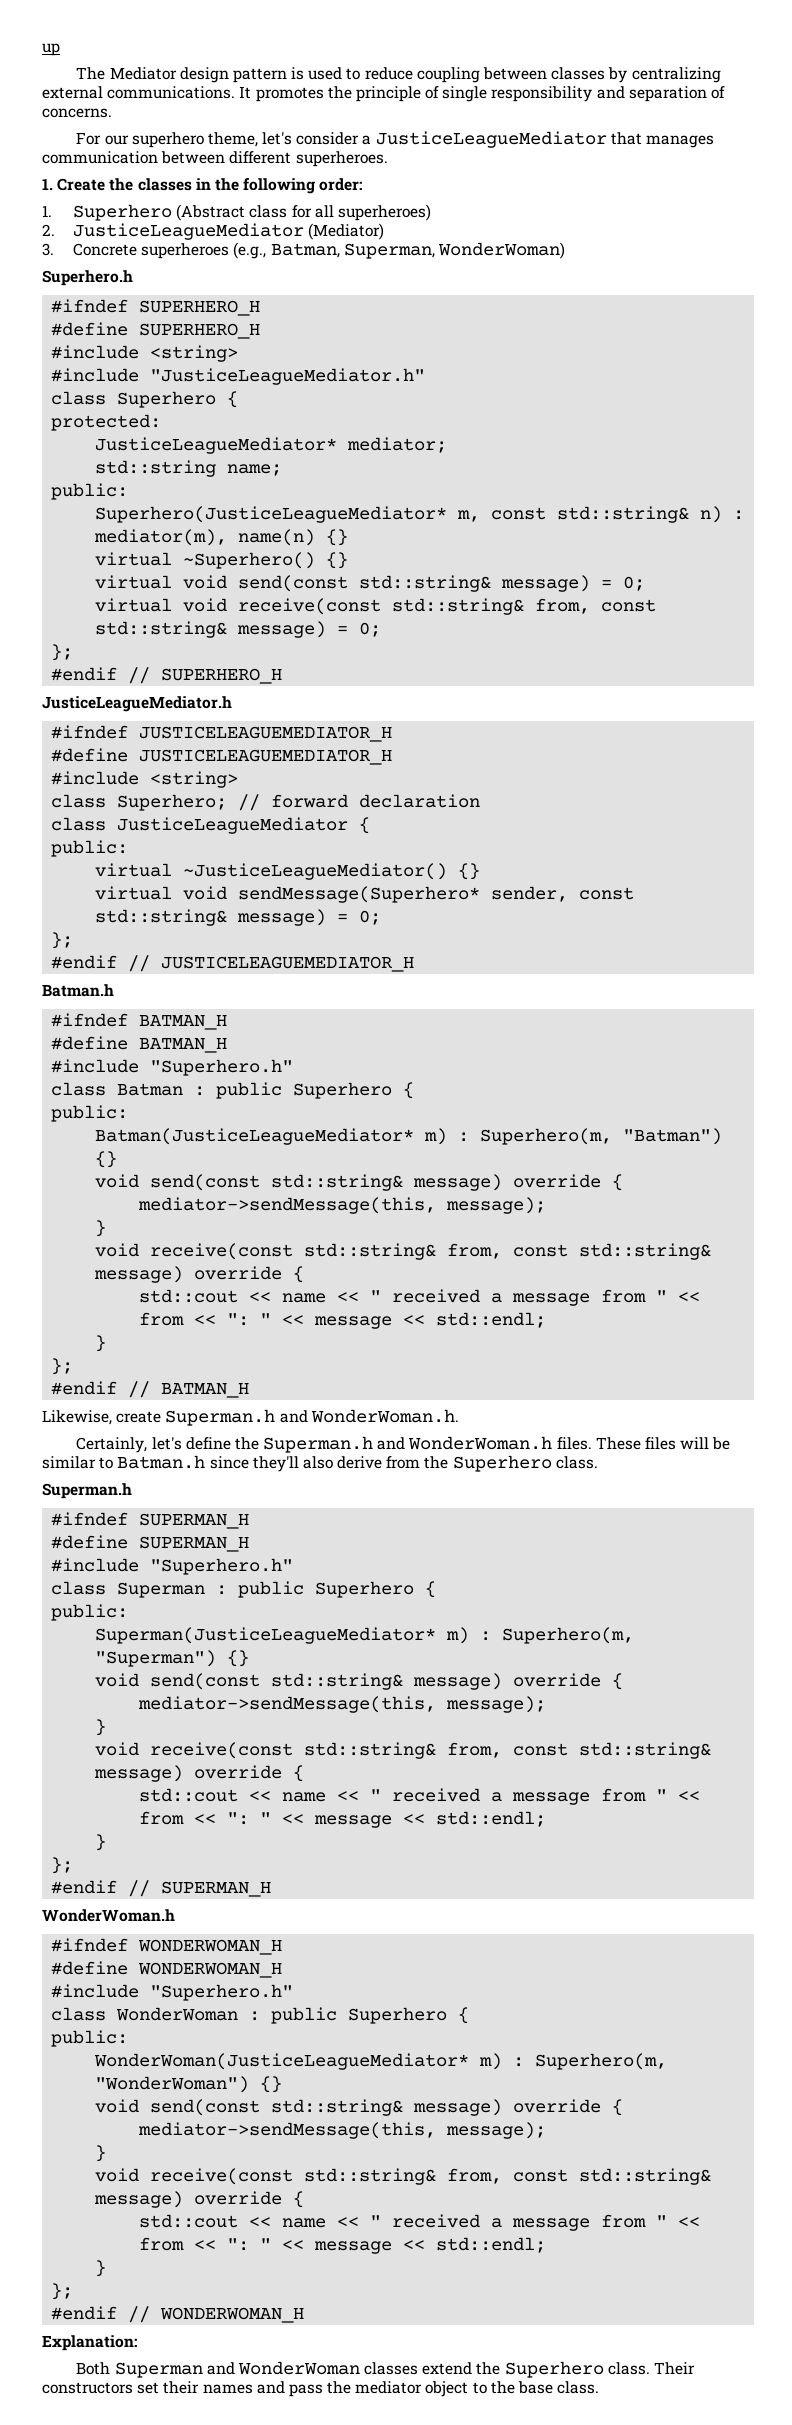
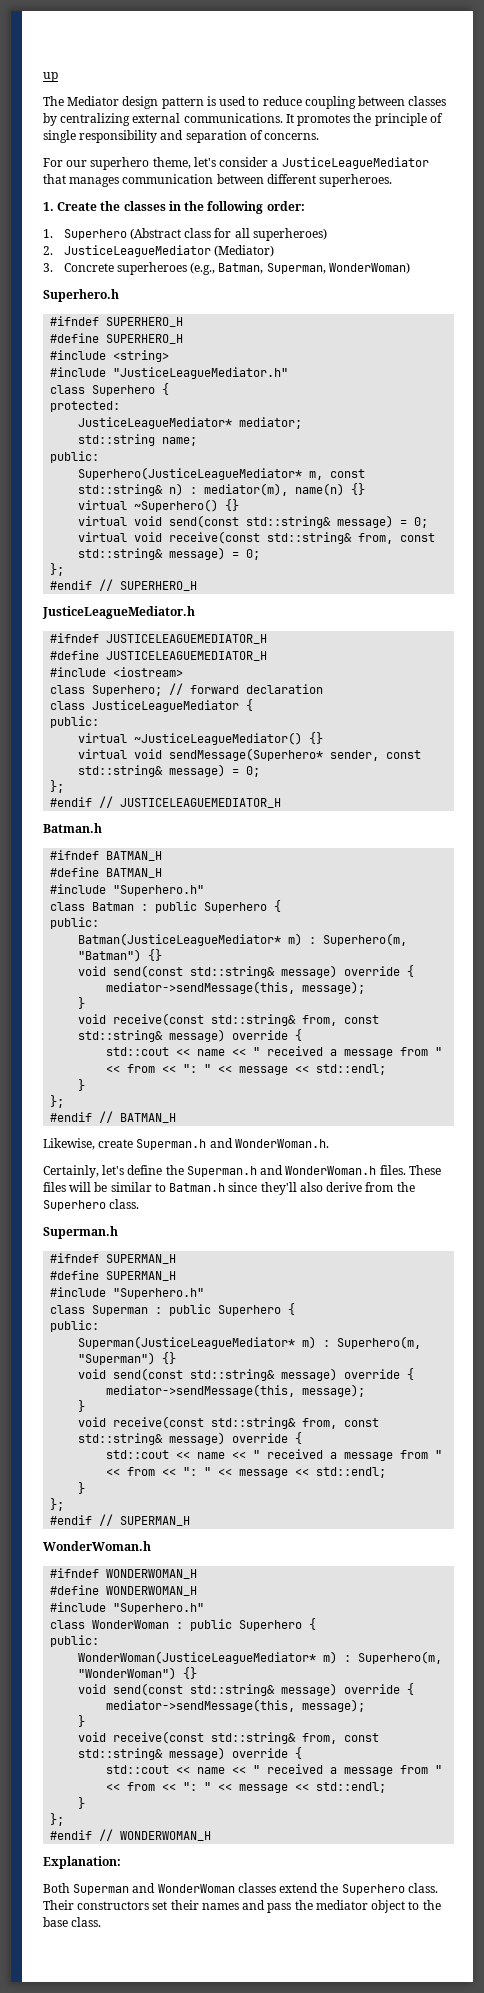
[150,771,239,788] <string> -> [113,667,184,677] <iostream>

